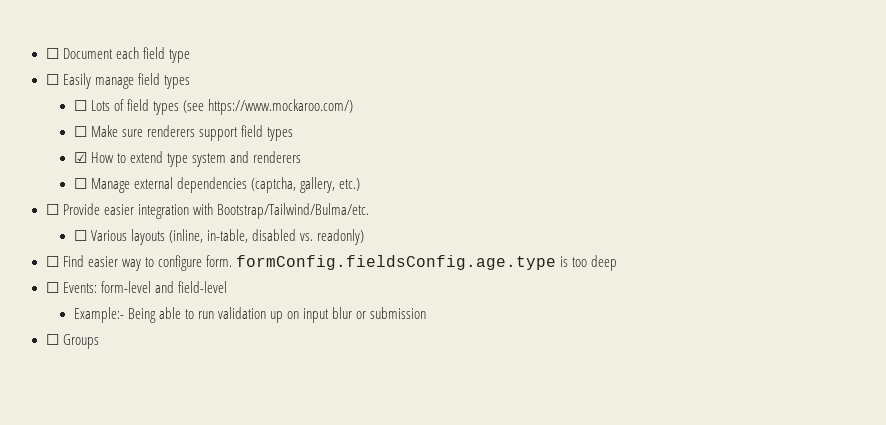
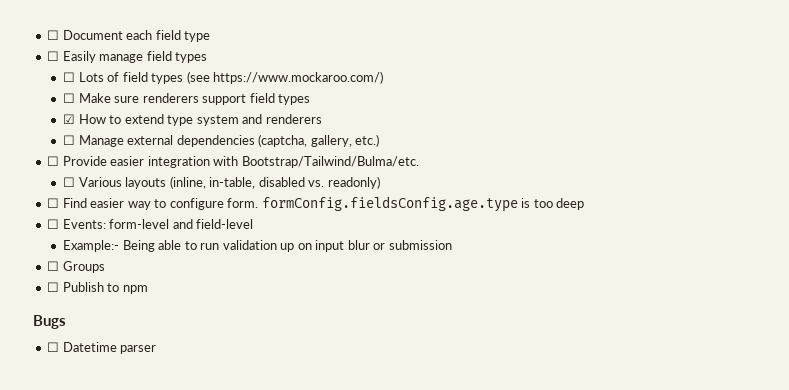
(99, 341) none -> [47,282,148,294] [33,315,66,329] [47,342,157,354] // ☐ Publish to npm // Bugs // ☐ Datetime parser

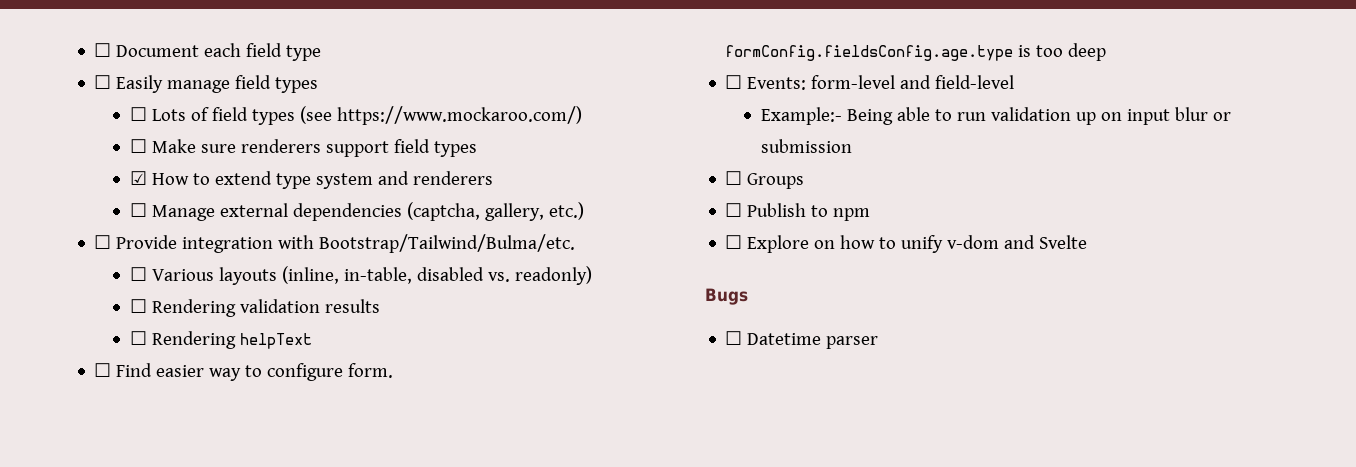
[110,156,145,166] easier -> (178, 242) none
(380, 182) none -> [129,299,380,317] [129,331,312,349] // ☐ Rendering validation results // ☐ Rendering helpText
(148, 289) none -> [725,235,1088,253] // ☐ Explore on how to unify v-dom and Svelte

